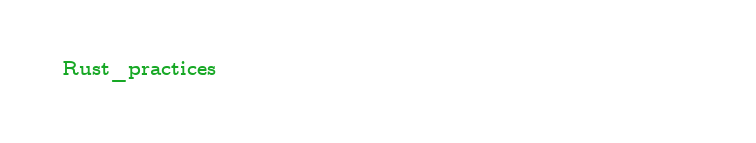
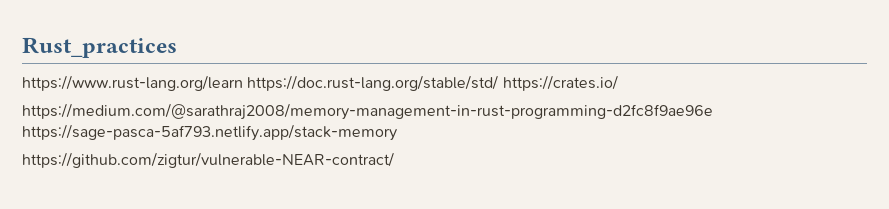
(216, 71) none -> [22,75,618,91] [22,103,713,120] [22,124,397,141] [22,152,394,168] // https://www.rust-lang.org/learn https://doc.rust-lang.org/stable/std/ https://crates.io/ // https://medium.com/@sarathraj2008/memory-management-in-rust-programming-d2fc8f9ae96e https://sage-pasca-5af793.netlify.app/stack-memory // https://github.com/zigtur/vulnerable-NEAR-contract/

